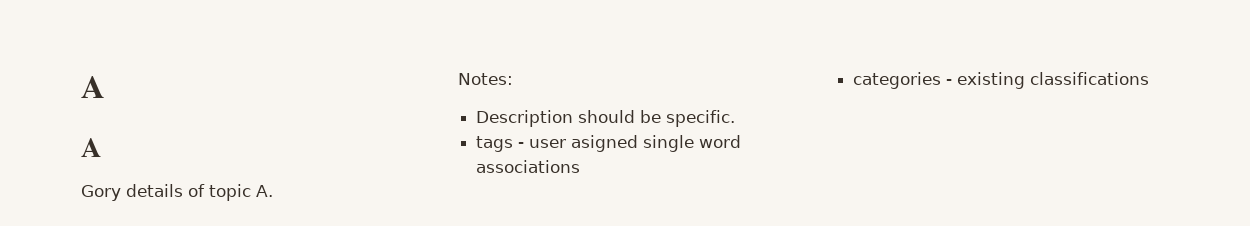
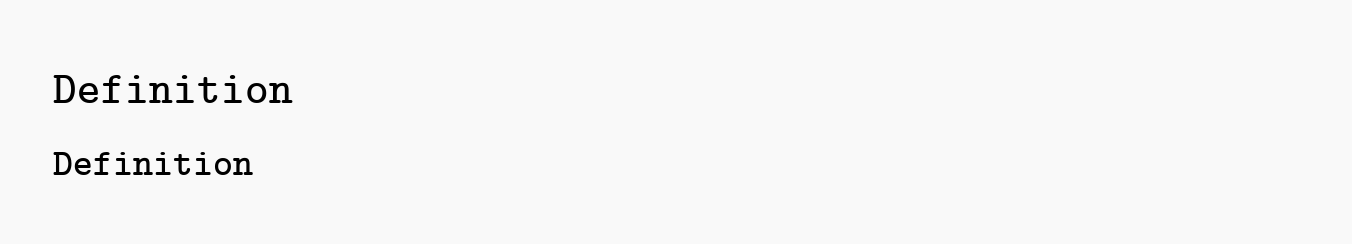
[81,76,105,98] [81,138,102,157] [81,184,273,201] [458,73,513,85] [476,110,736,127] [476,135,742,152] [476,160,581,173] [853,72,1150,89] A // A // Gory details of topic A. // Notes: // Description should be specific. // tags - user asigned single word associations // categories - existing classifications -> [53,75,293,103] [53,152,253,175] Definition // Definition

